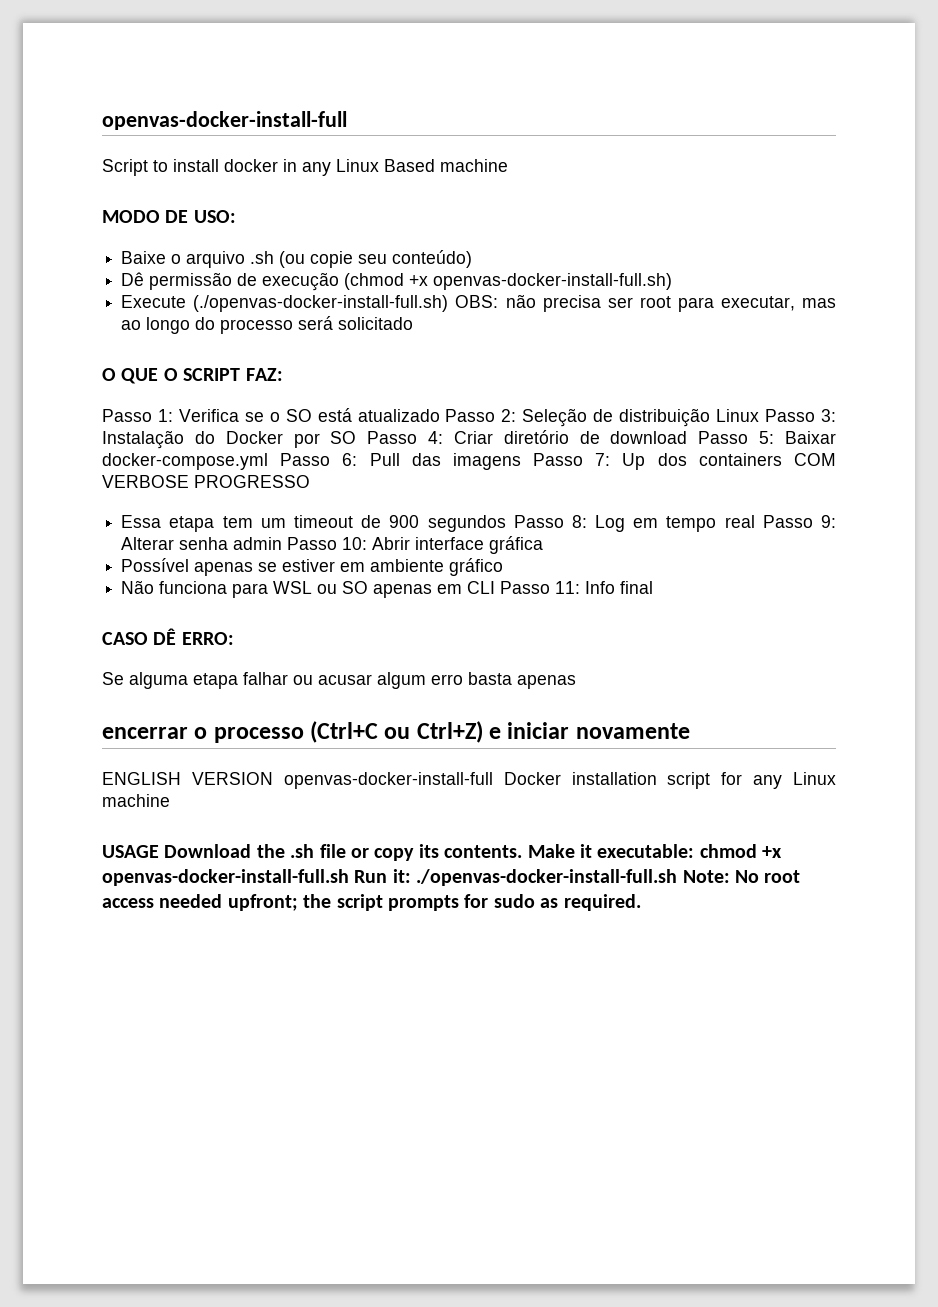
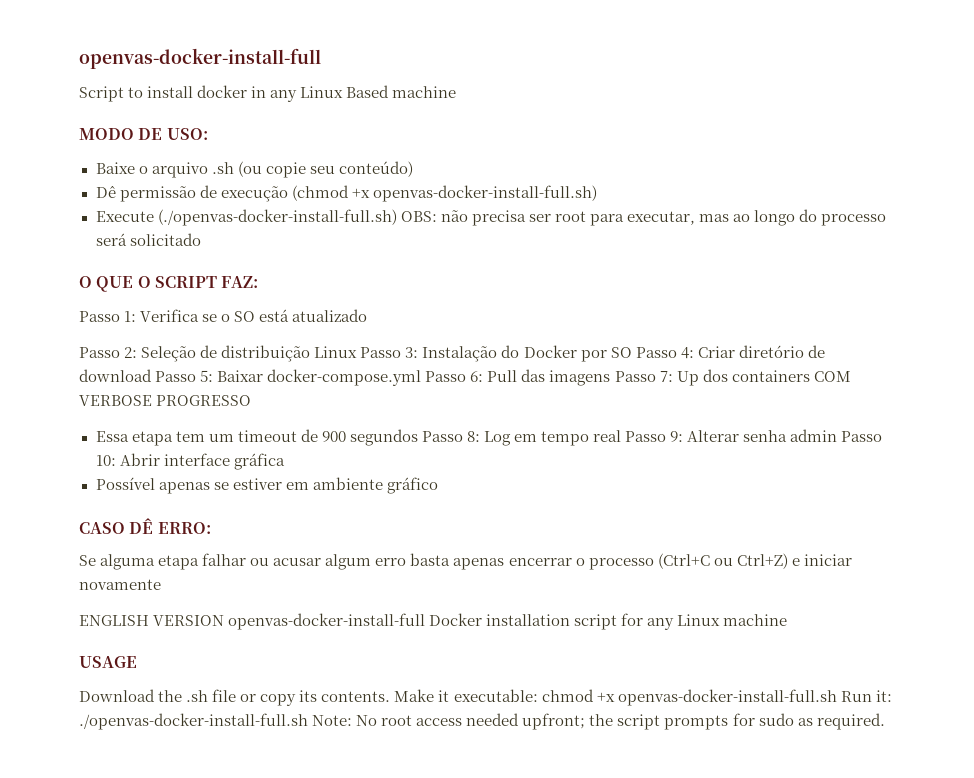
(440, 415) none -> (368, 315) //
[121,580,654,598] // Não funciona para WSL ou SO apenas em CLI Passo 11: Info final -> (438, 485) none
(576, 682) // -> (505, 564) none
(159, 851) none -> (137, 662) //

